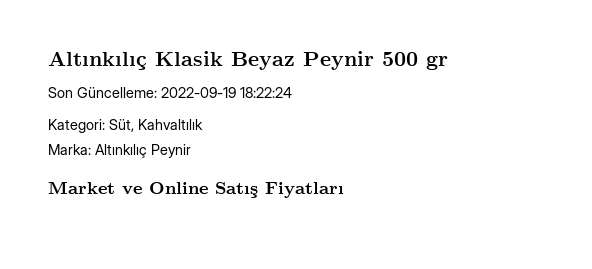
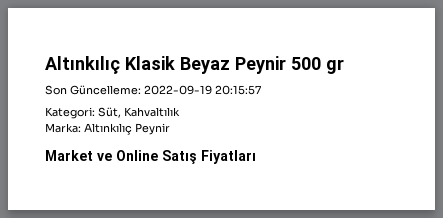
[240,87,292,98] 18:22:24 -> [215,85,261,95] 20:15:57

